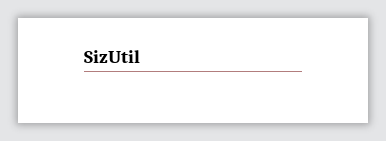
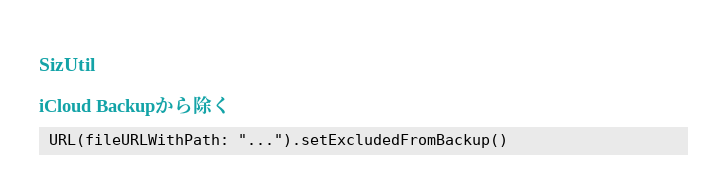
(140, 56) none -> [39,96,231,116] [49,134,509,148] // iCloud Backupから除く // URL(fileURLWithPath: "...").setExcludedFromBackup()

